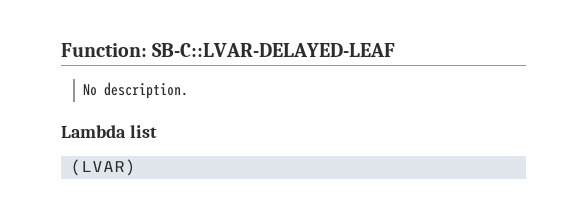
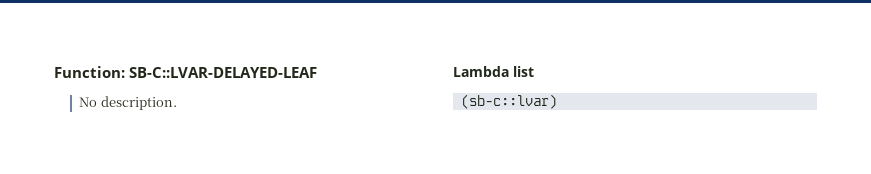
[70,159,137,176] (LVAR) -> [460,94,557,109] (sb-c::lvar)

